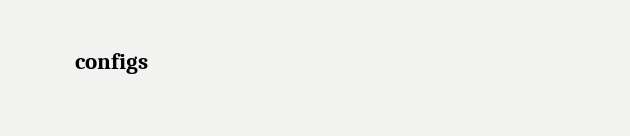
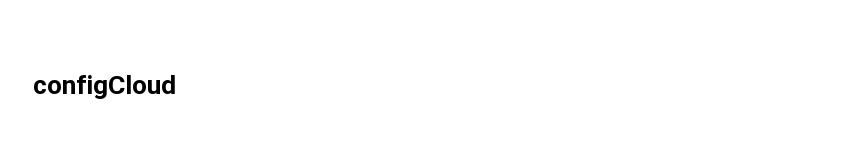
[75,53,148,74] configs -> [33,75,176,99] configCloud

